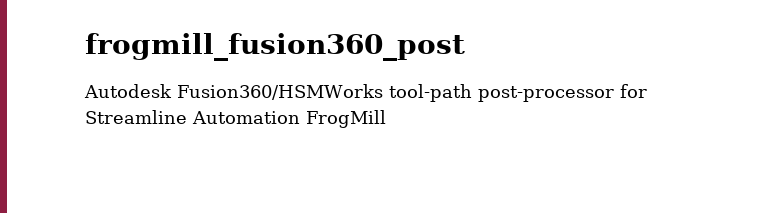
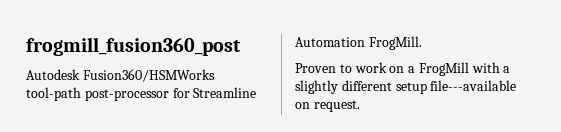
[306,110,386,128] FrogMill -> [368,36,422,50] [295,62,511,76] [295,80,517,94] [295,100,360,112] FrogMill. // Proven to work on a FrogMill with a slightly different setup file---available on request.

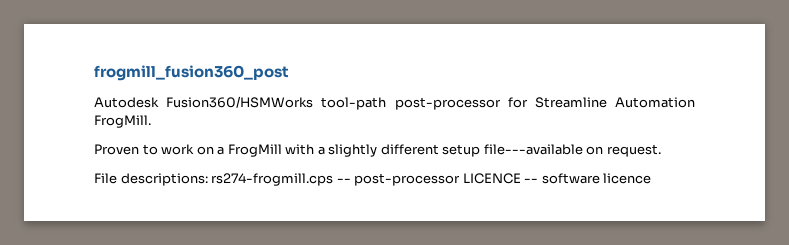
(360, 106) none -> [94,173,652,186] // File descriptions: rs274-frogmill.cps -- post-processor LICENCE -- software licence

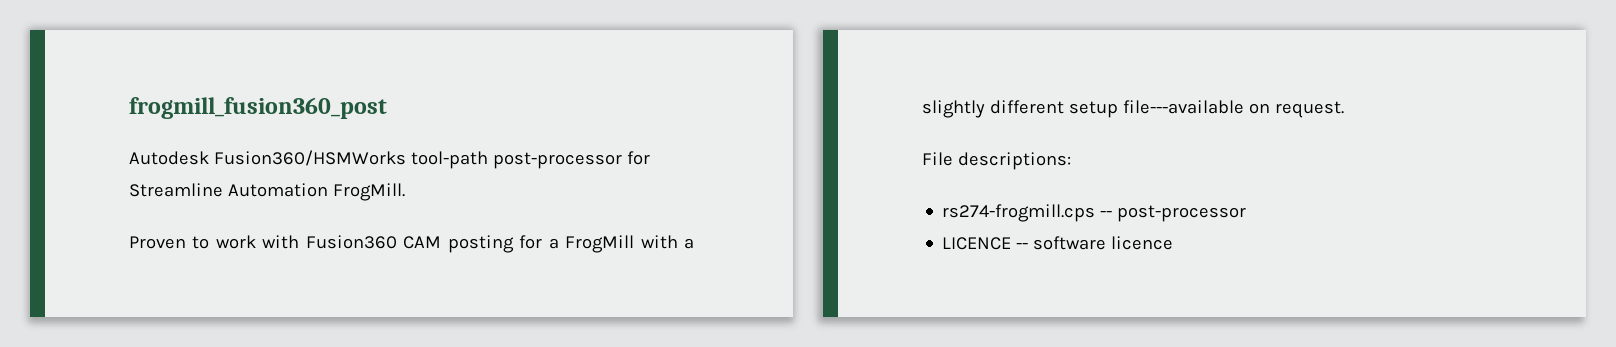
[196,146,214,155] on -> [262,235,543,253] with Fusion360 CAM posting for
(208, 179) none -> (1071, 161) //
(461, 179) none -> (1247, 213) //

